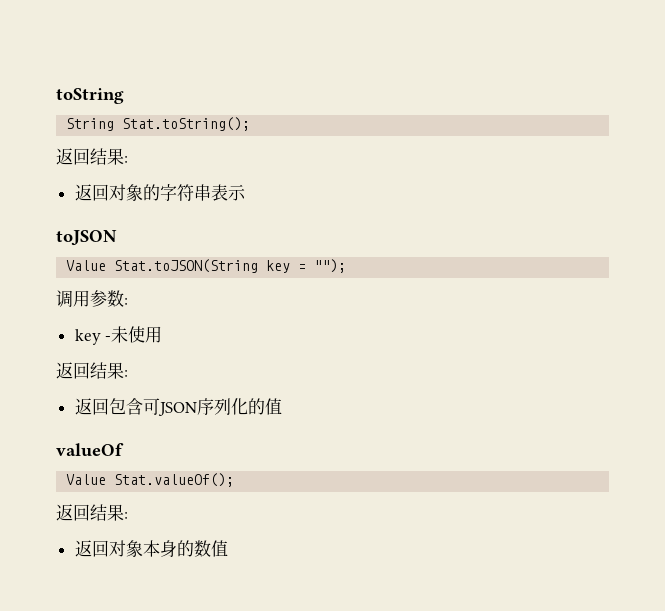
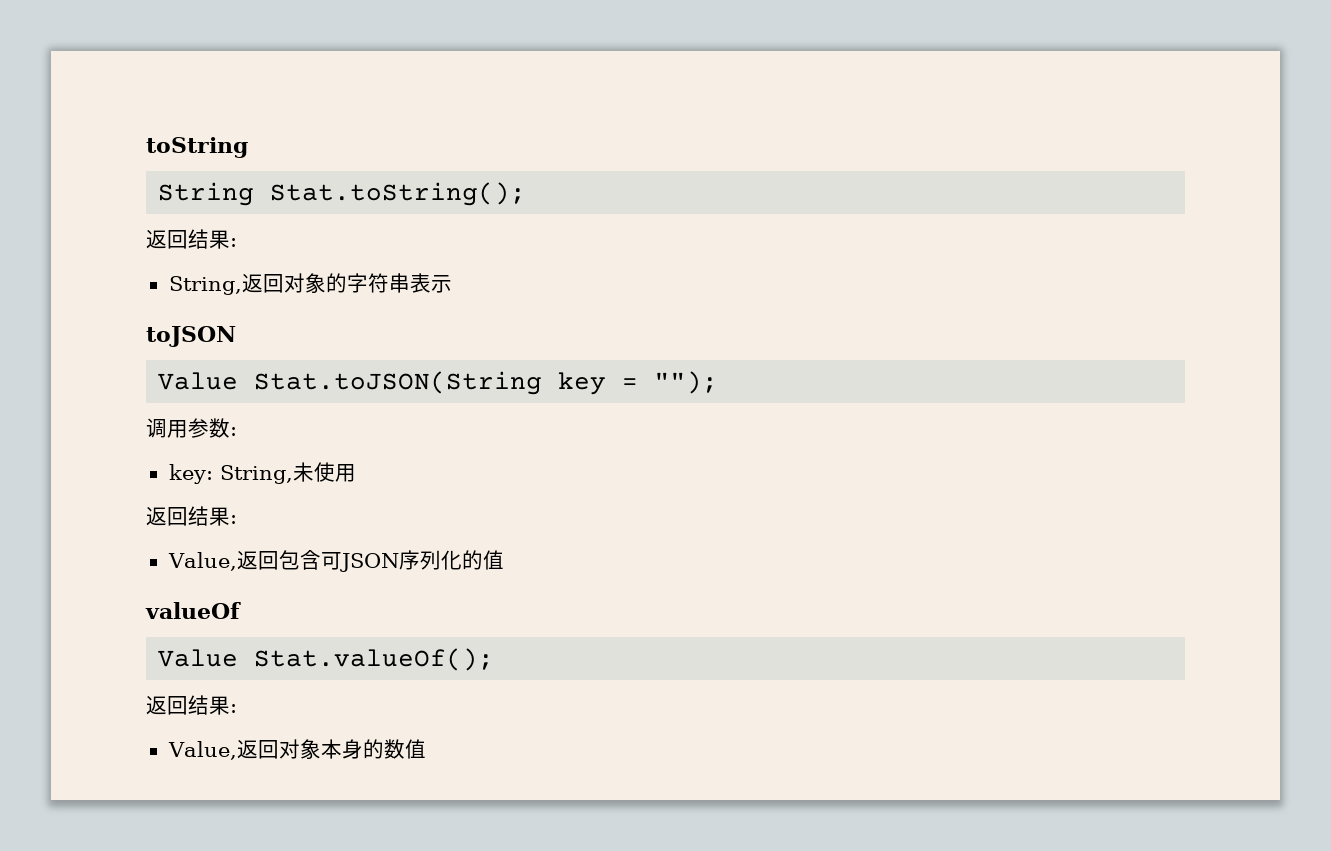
(128, 159) none -> [168,276,242,295] String,
[74,329,112,345] key - -> [168,464,293,484] key: String,
(128, 373) none -> [167,552,237,571] Value,
(128, 515) none -> [167,741,237,760] Value,

